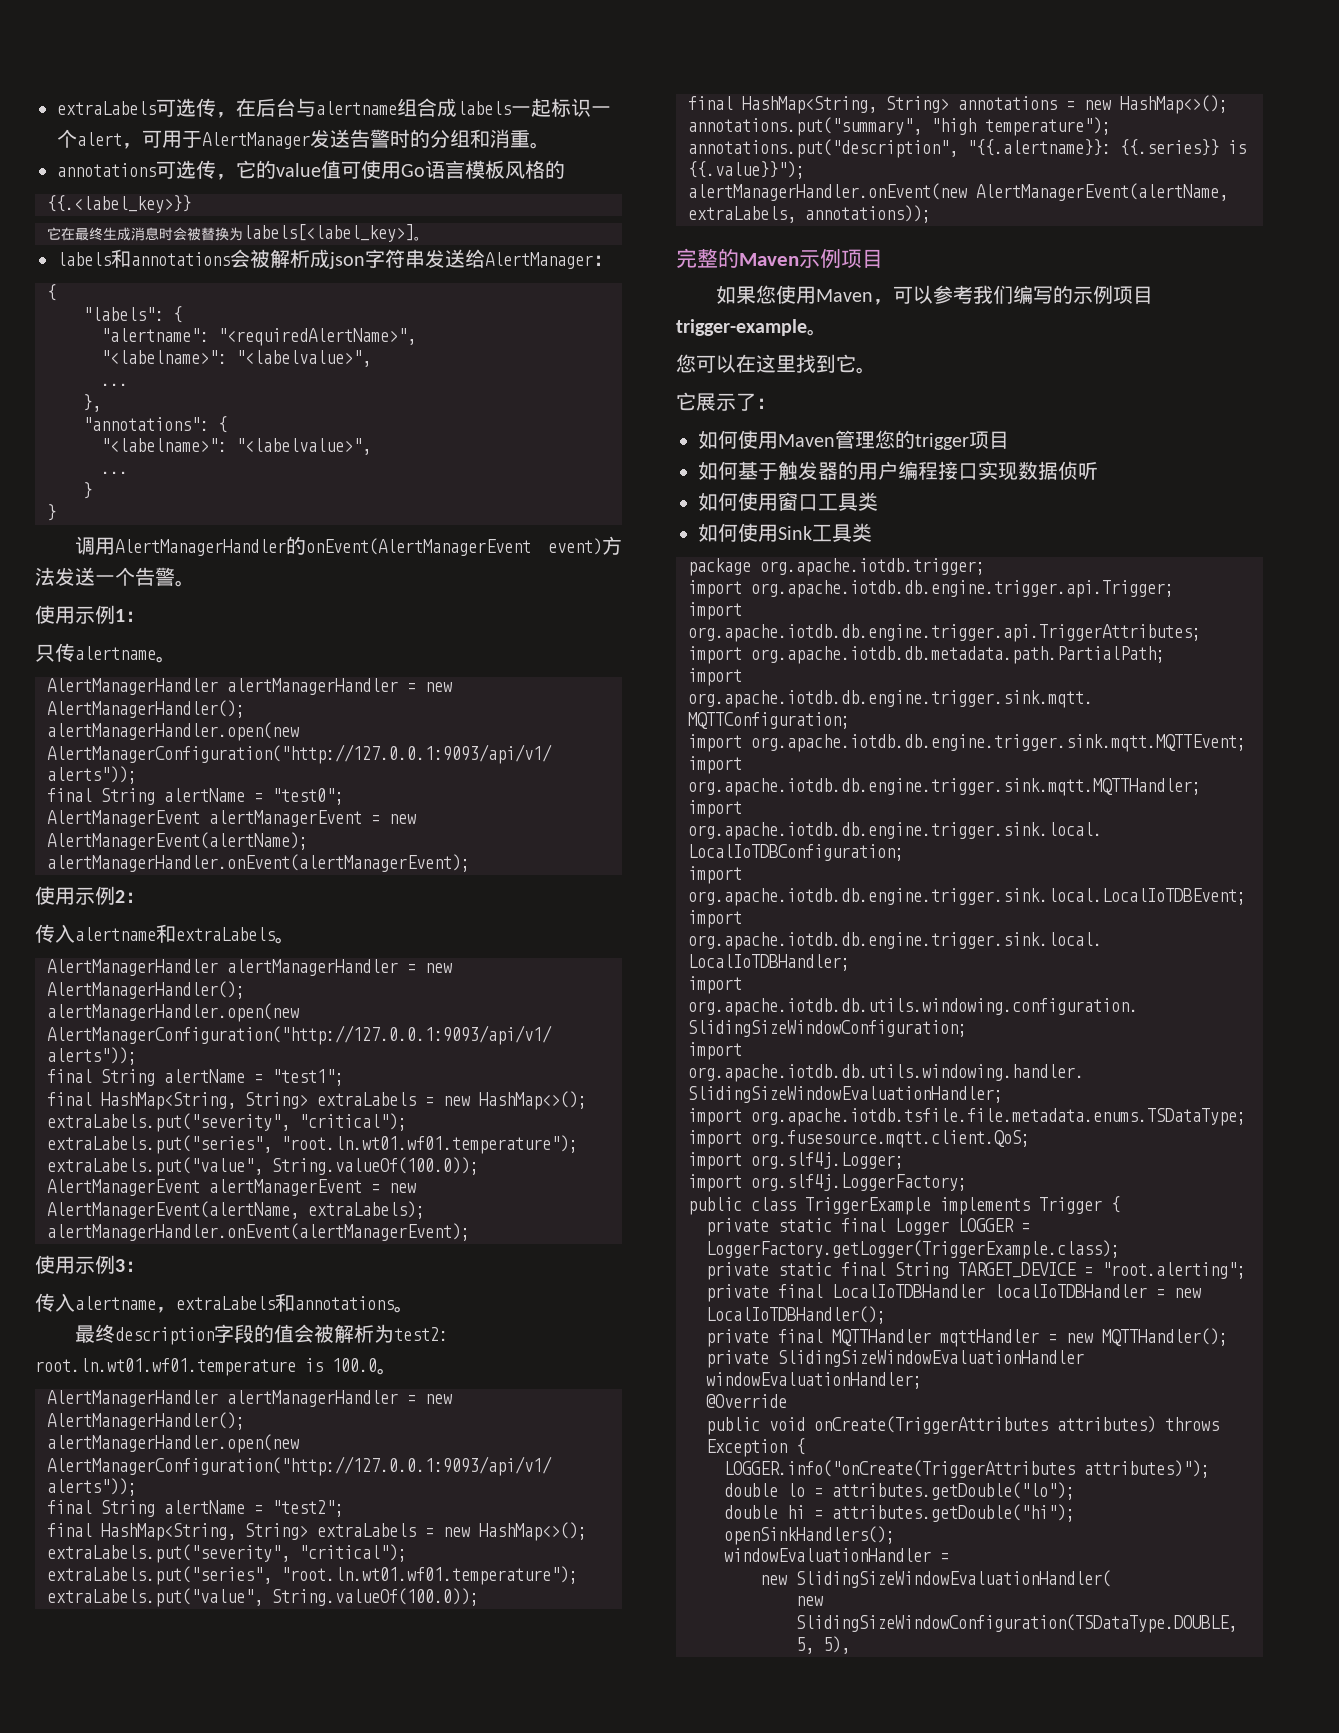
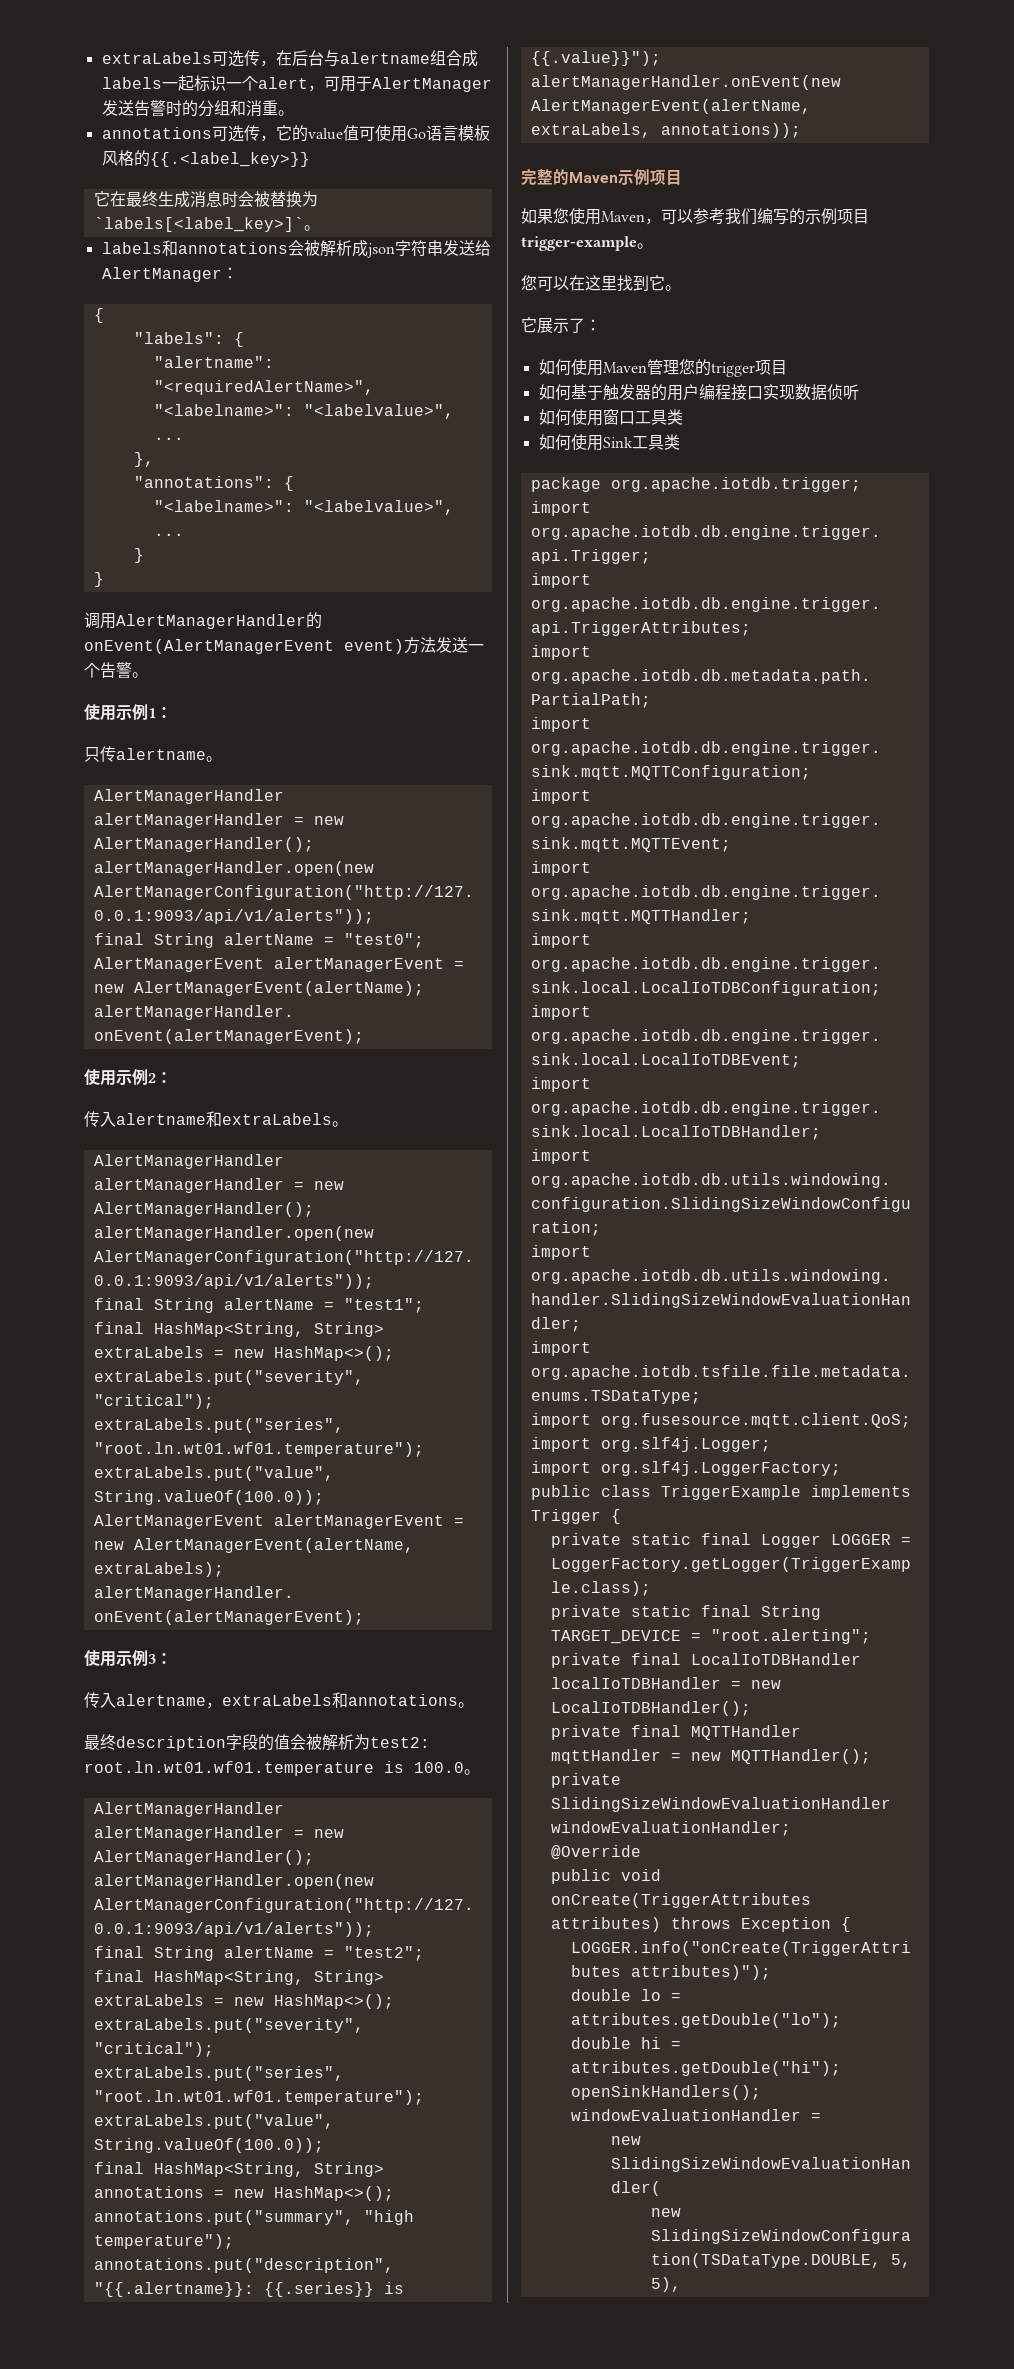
(565, 169) // -> (150, 158) none
[243,224,414,242] labels[<label_key>] -> [93,217,304,232] `labels[<label_key>]`

